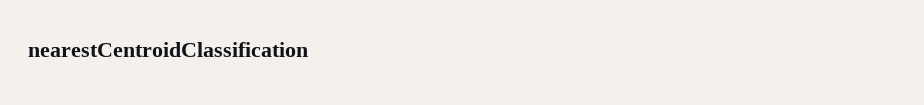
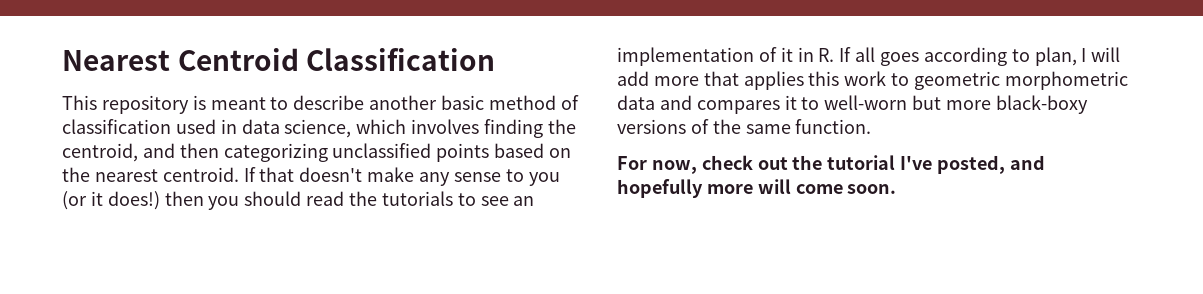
[28,42,308,57] nearestCentroidClassification -> [62,48,496,71] [62,95,579,114] [62,119,576,138] [62,143,572,162] [62,167,560,186] [62,191,535,210] [617,47,1121,66] [617,71,1128,90] [617,95,1088,114] [617,119,872,134] [617,155,1045,174] [617,179,897,198] Nearest Centroid Classification // This repository is meant to describe another basic method of classification used in data science, which involves finding the centroid, and then categorizing unclassified points based on the nearest centroid. If that doesn't make any sense to you (or it does!) then you should read the tutorials to see an implementation of it in R. If all goes according to plan, I will add more that applies this work to geometric morphometric data and compares it to well-worn but more black-boxy versions of the same function. // For now, check out the tutorial I've posted, and hopefully more will come soon.

